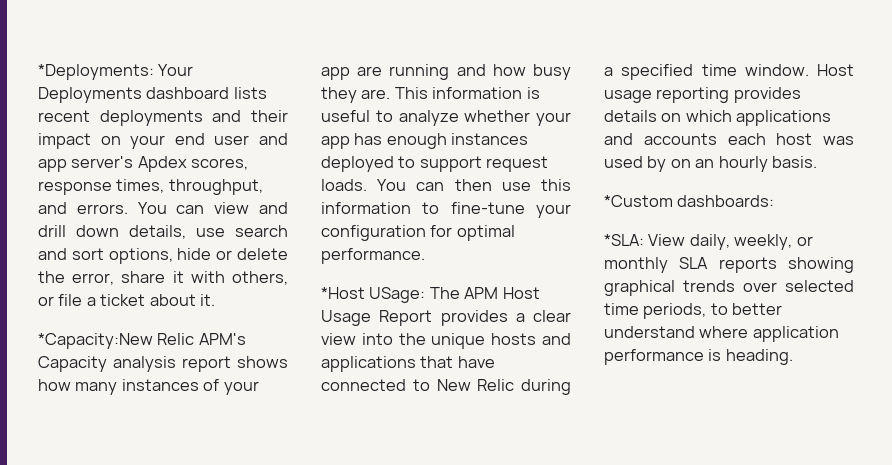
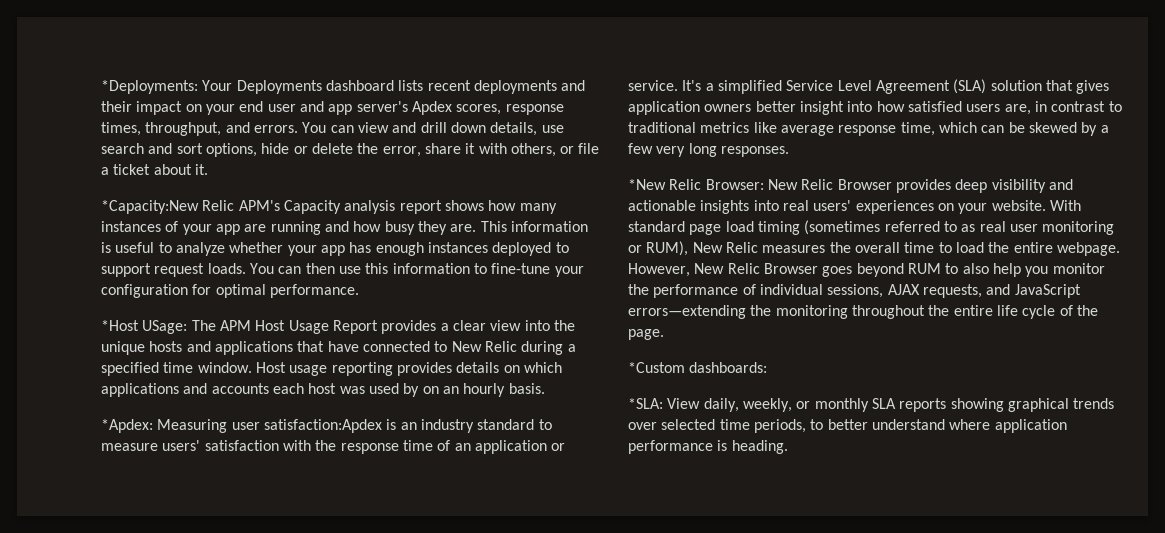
(818, 162) none -> [101,419,552,433] [101,440,566,454] [628,79,1110,94] [628,101,1122,115] [628,122,1109,136] [628,143,789,157] [628,179,1073,193] [628,200,1081,214] [628,220,1115,235] [628,241,1120,256] [628,263,1105,277] [628,284,1081,298] [628,305,1098,319] [628,329,664,340] // *Apdex: Measuring user satisfaction:Apdex is an industry standard to measure users' satisfaction with the response time of an application or service. It's a simplified Service Level Agreement (SLA) solution that gives application owners better insight into how satisfied users are, in contrast to traditional metrics like average response time, which can be skewed by a few very long responses. // *New Relic Browser: New Relic Browser provides deep visibility and actionable insights into real users' experiences on your website. With standard page load timing (sometimes referred to as real user monitoring or RUM), New Relic measures the overall time to load the entire webpage. However, New Relic Browser goes beyond RUM to also help you monitor the performance of individual sessions, AJAX requests, and JavaScript errors—extending the monitoring throughout the entire life cycle of the page.

